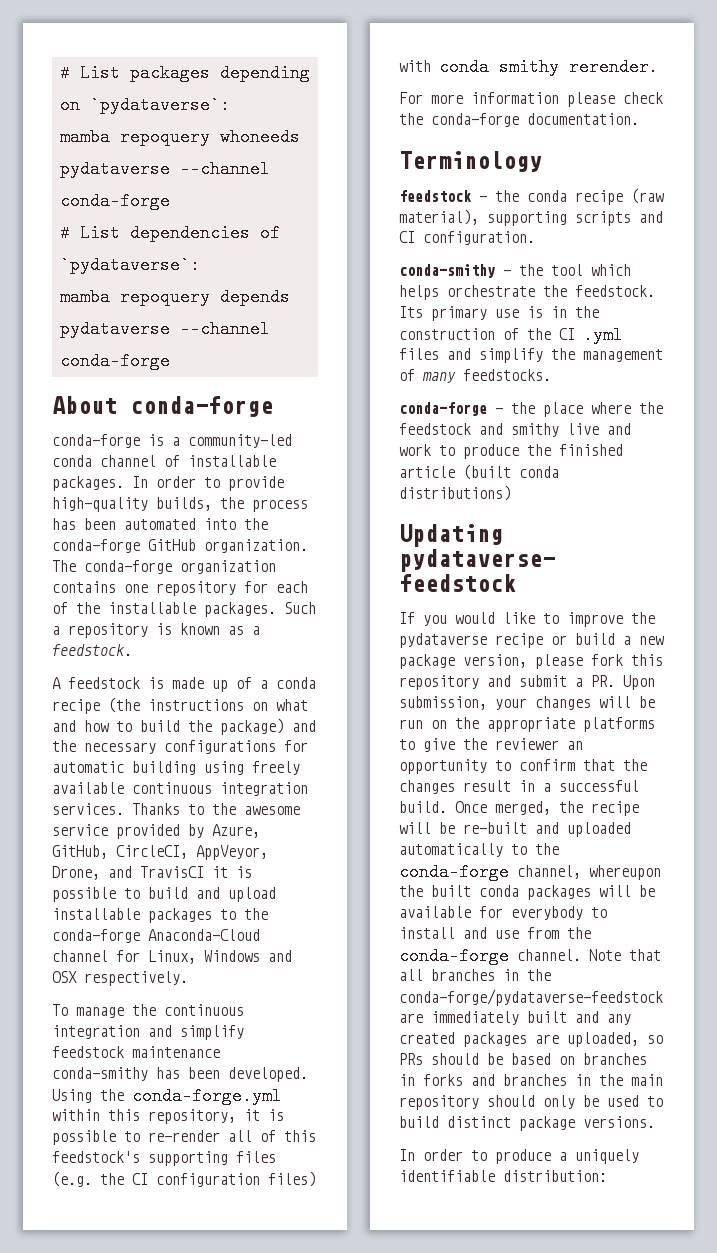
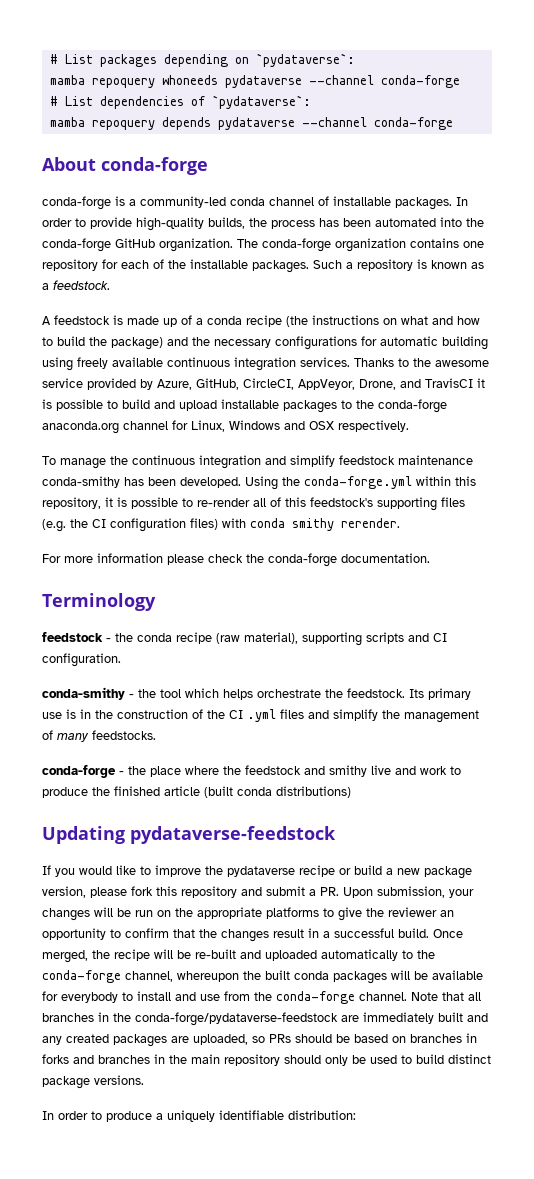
[148,929,260,941] Anaconda-Cloud -> [42,421,119,434] anaconda.org

